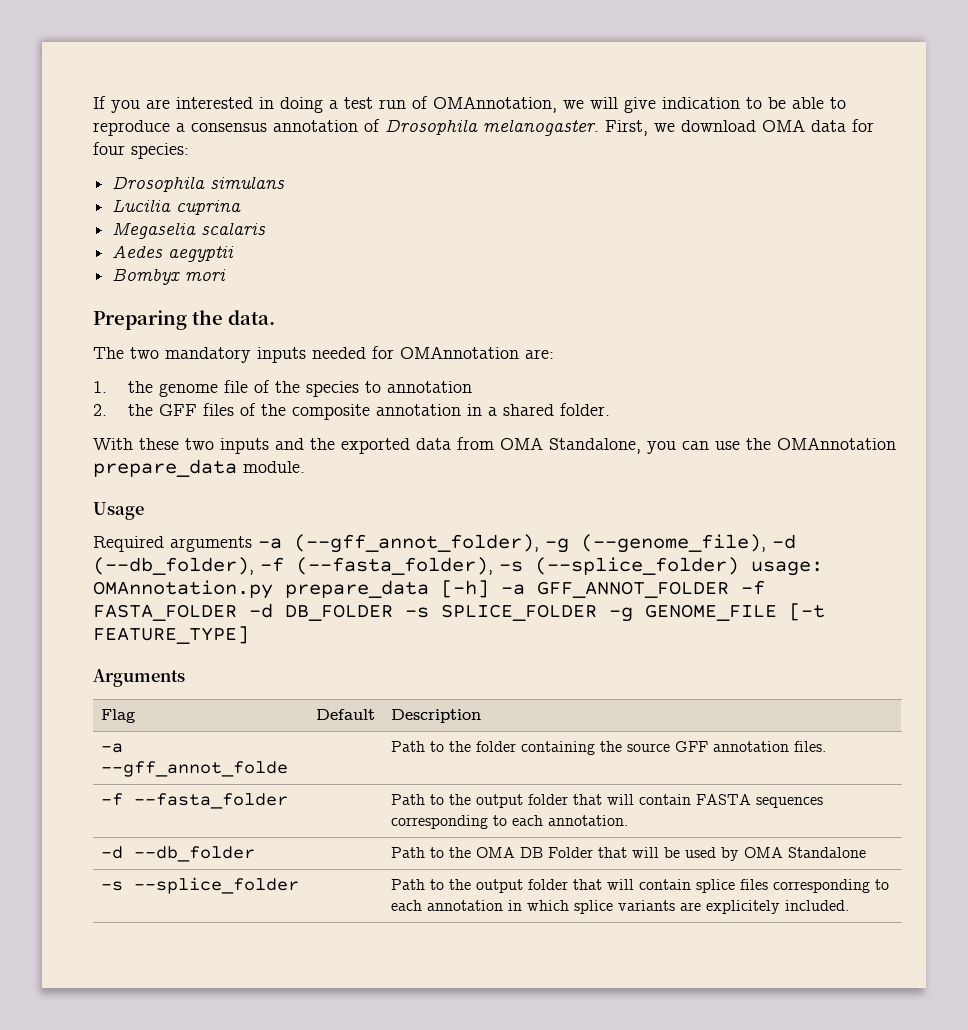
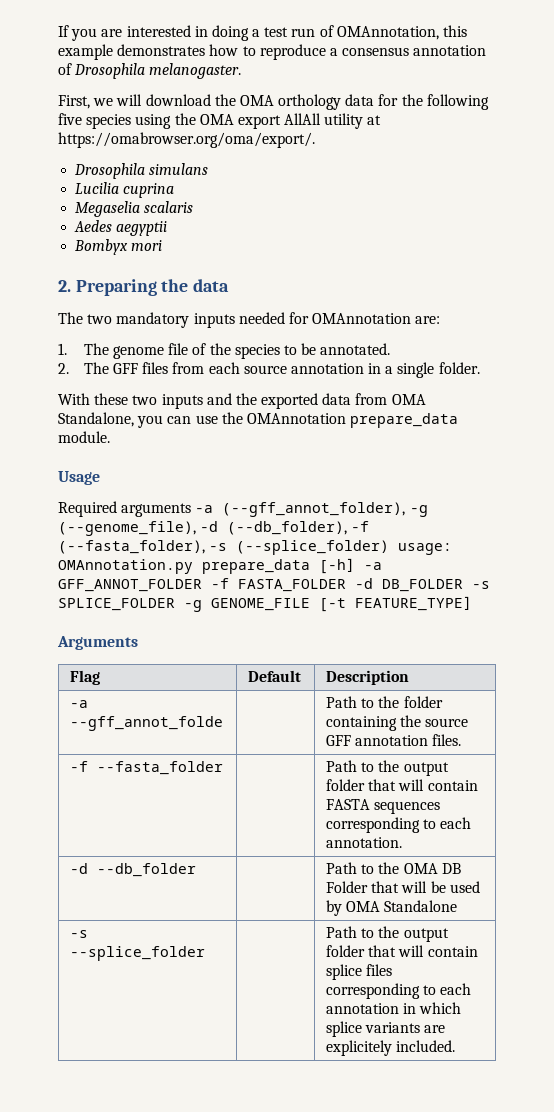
[563,97,824,113] we will give indication to be able -> [443,25,468,37] [58,44,239,60] this example demonstrates how
(599, 127) none -> (242, 71) //
[681,119,874,132] [93,142,189,159] download OMA data for four species: -> [116,94,489,110] [58,113,382,129] [58,132,315,148] will download the OMA orthology data for the following five species using the OMA export AllAll utility at https://omabrowser.org/oma/export/.
(227, 275) none -> [58,280,71,292] 2.
[228,310,275,325] data. -> [193,279,230,292] data
[127,381,153,393] the -> [83,343,109,355] The
[386,381,472,393] [93,404,153,416] annotation // 2. the -> [301,343,391,355] [58,362,109,374] be annotated. // 2. The
[239,403,370,420] of the composite -> [172,362,287,374] from each source
[502,404,554,416] shared -> [397,362,435,378] single

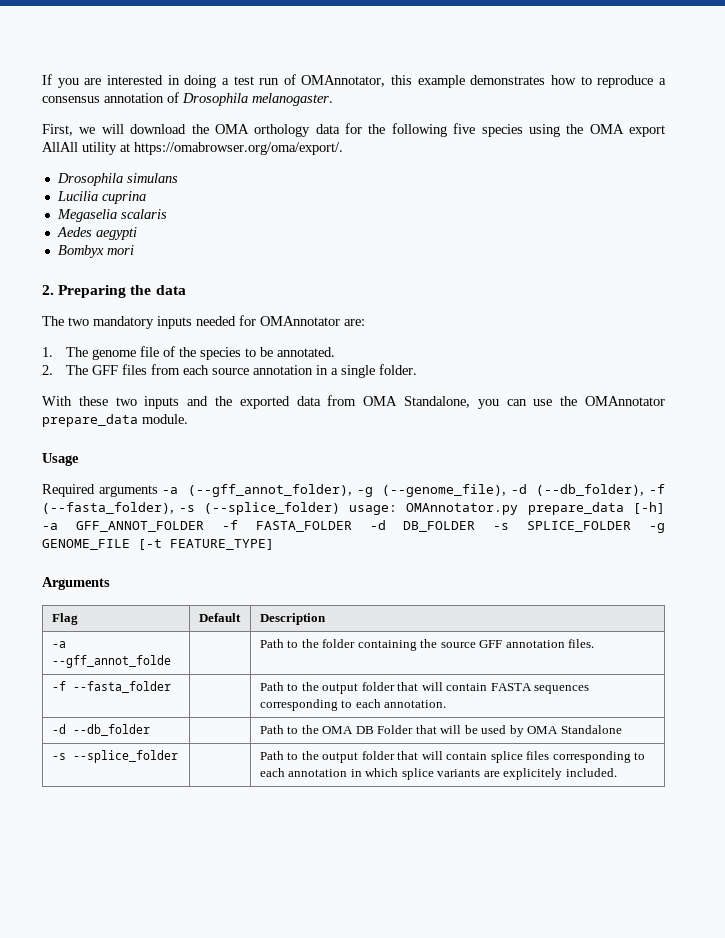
[336,26,439,40] OMAnnotation, -> [301,75,386,87] OMAnnotator,
[116,221,168,236] aegyptii -> [95,227,137,240] aegypti
[312,313,412,324] OMAnnotation -> [260,316,340,326] OMAnnotator
[246,413,346,424] OMAnnotation -> [585,396,665,406] OMAnnotator
[58,559,193,574] OMAnnotation.py -> [406,503,519,515] OMAnnotator.py

